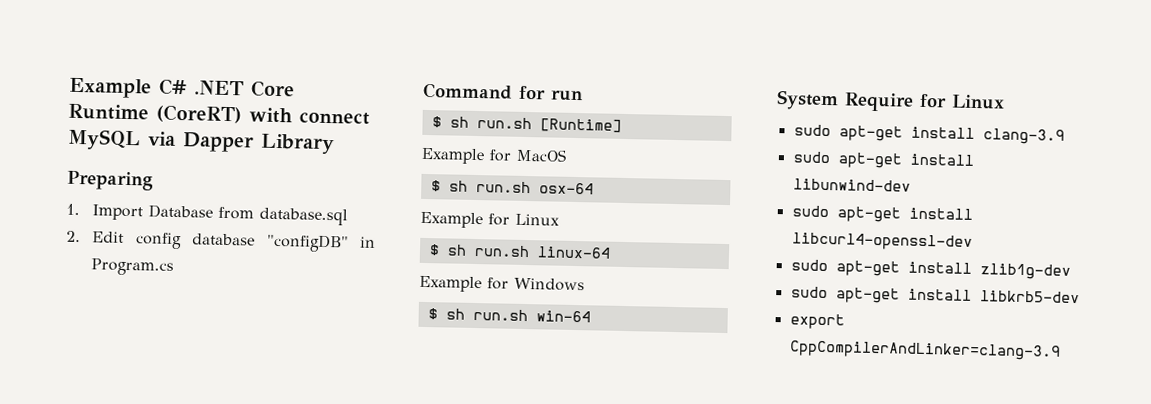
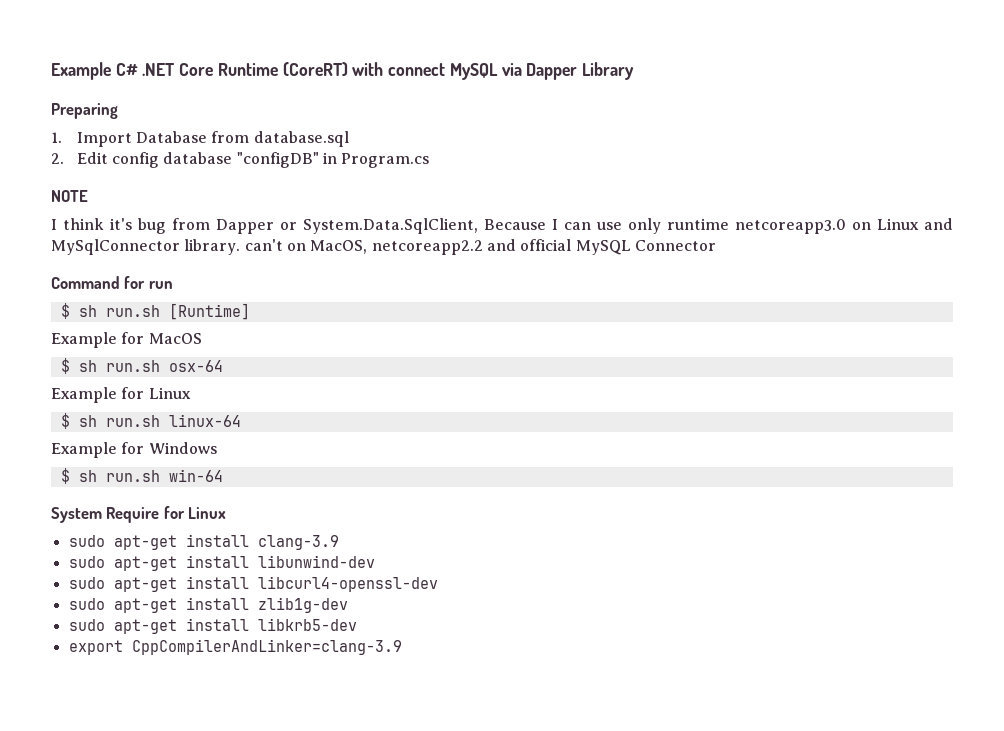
(175, 267) none -> [51,190,88,202] [51,218,953,234] [51,239,716,255] // NOTE // I think it's bug from Dapper or System.Data.SqlClient, Because I can use only runtime netcoreapp3.0 on Linux and MySqlConnector library. can't on MacOS, netcoreapp2.2 and official MySQL Connector

